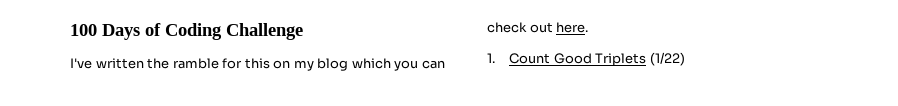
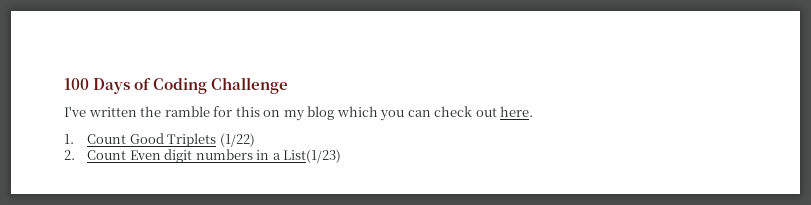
(685, 59) none -> [64,149,342,163] // 2. Count Even digit numbers in a List(1/23)

